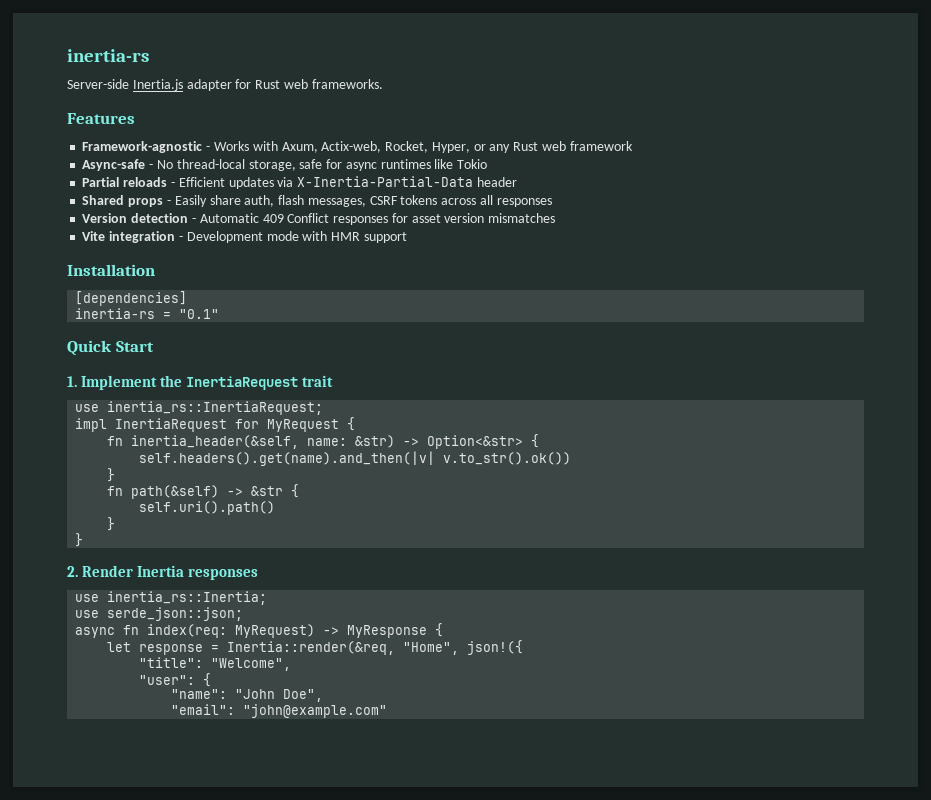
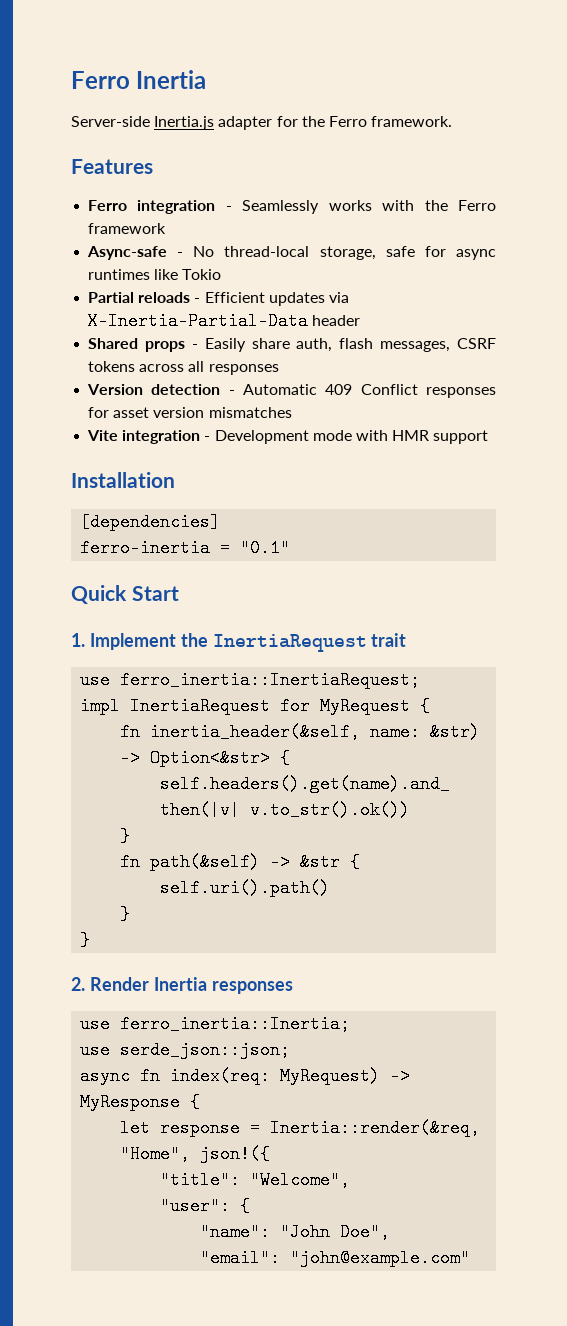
[67,49,149,62] inertia-rs -> [71,70,207,89] Ferro Inertia
[255,79,383,89] [67,113,135,124] [82,141,566,153] Rust web frameworks. // Features // Framework-agnostic - Works with Axum, Actix-web, Rocket, Hyper, or any Rust web -> [301,116,453,127] [71,159,153,174] [88,200,496,214] the Ferro framework. // Features // Ferro integration - Seamlessly works with the Ferro
[75,308,156,319] inertia-rs -> [80,539,211,557] ferro-inertia
[107,401,324,415] inertia_rs::InertiaRequest; -> [120,671,421,689] ferro_inertia::InertiaRequest;
[107,591,268,605] inertia_rs::Inertia; -> [120,1015,351,1033] ferro_inertia::Inertia;

